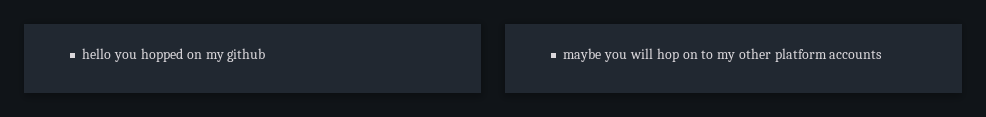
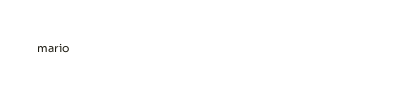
[82,48,266,62] [563,48,883,62] hello you hopped on my github // maybe you will hop on to my other platform accounts -> [37,43,69,53] mario

